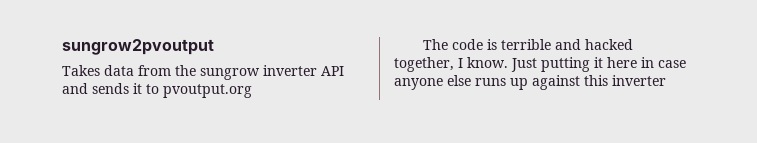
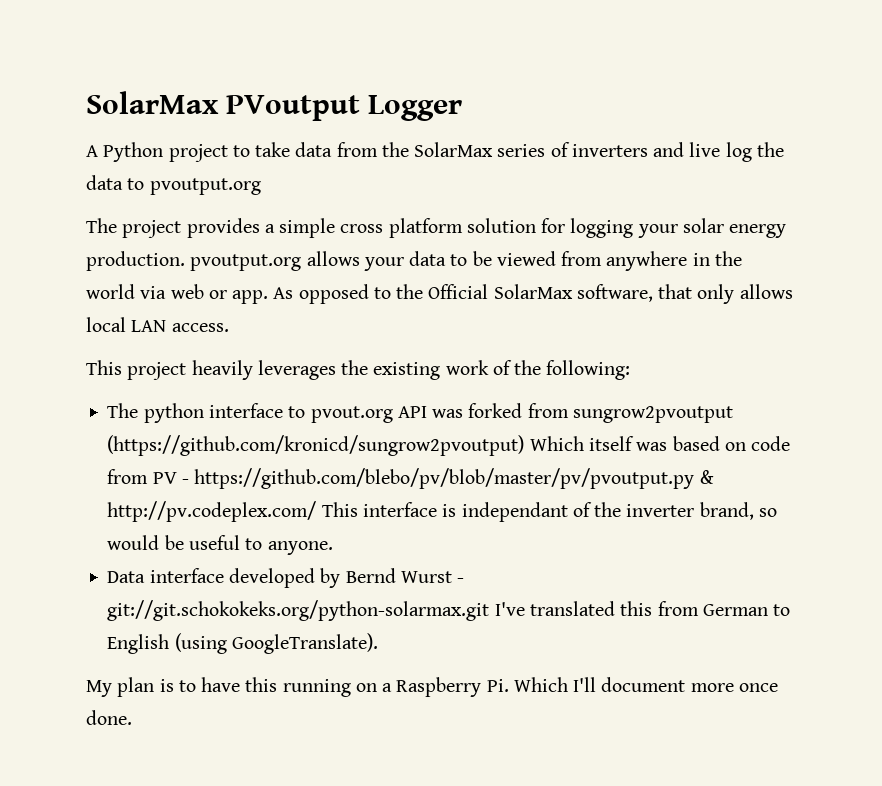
[62,39,214,55] [62,65,344,80] [62,83,252,98] [423,39,634,50] [394,57,686,72] [394,75,666,90] sungrow2pvoutput // Takes data from the sungrow inverter API and sends it to pvoutput.org // The code is terrible and hacked together, I know. Just putting it here in case anyone else runs up against this inverter -> [86,91,463,121] [86,142,784,162] [86,175,261,195] [86,218,787,238] [86,251,742,271] [86,284,793,304] [86,317,229,332] [86,360,631,380] [107,403,733,423] [107,435,791,456] [107,468,714,489] [107,501,777,522] [107,535,333,555] [107,568,465,588] [107,600,791,621] [107,633,378,654] [86,677,778,697] [86,710,132,725] SolarMax PVoutput Logger // A Python project to take data from the SolarMax series of inverters and live log the data to pvoutput.org // The project provides a simple cross platform solution for logging your solar energy production. pvoutput.org allows your data to be viewed from anywhere in the world via web or app. As opposed to the Official SolarMax software, that only allows local LAN access. // This project heavily leverages the existing work of the following: // The python interface to pvout.org API was forked from sungrow2pvoutput (https://github.com/kronicd/sungrow2pvoutput) Which itself was based on code from PV - https://github.com/blebo/pv/blob/master/pv/pvoutput.py & http://pv.codeplex.com/ This interface is independant of the inverter brand, so would be useful to anyone. // Data interface developed by Bernd Wurst - git://git.schokokeks.org/python-solarmax.git I've translated this from German to English (using GoogleTranslate). // My plan is to have this running on a Raspberry Pi. Which I'll document more once done.

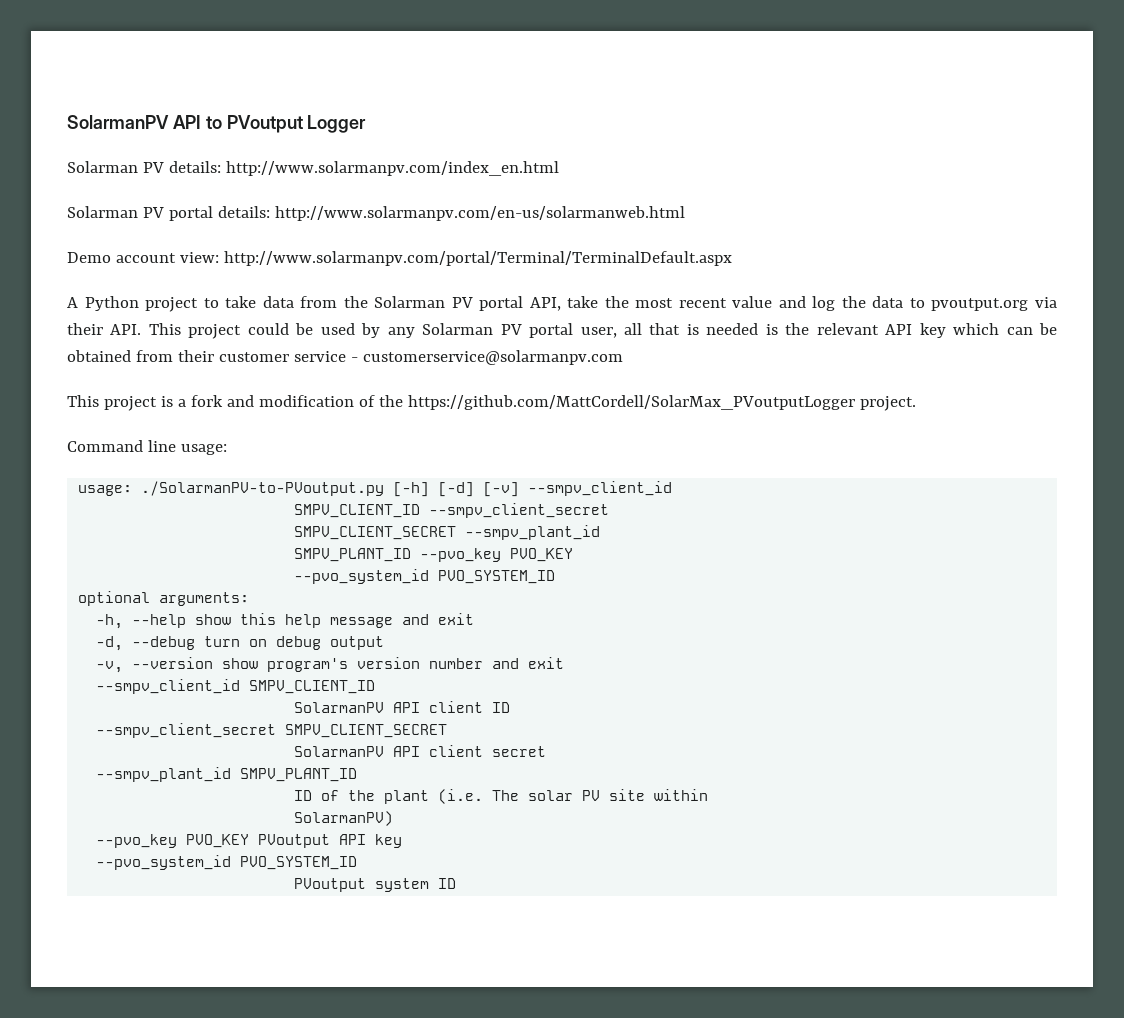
[86,91,219,114] SolarMax -> [67,115,222,129] SolarmanPV API to
(463, 108) none -> [67,161,559,176] [67,206,685,221] [67,251,732,266] // Solarman PV details: http://www.solarmanpv.com/index_en.html // Solarman PV portal details: http://www.solarmanpv.com/en-us/solarmanweb.html // Demo account view: http://www.solarmanpv.com/portal/Terminal/TerminalDefault.aspx
[414,142,721,157] SolarMax series of inverters and live -> [374,296,806,311] Solarman PV portal API, take the most recent value and
[86,218,787,238] [86,251,742,271] [86,284,793,304] [86,317,229,332] [86,360,631,380] [107,403,733,423] [107,435,791,456] [107,468,714,489] [107,501,777,522] [107,535,333,555] [107,568,465,588] [107,600,791,621] [107,633,378,654] [86,677,778,697] [86,710,132,725] // The project provides a simple cross platform solution for logging your solar energy production. pvoutput.org allows your data to be viewed from anywhere in the world via web or app. As opposed to the Official SolarMax software, that only allows local LAN access. // This project heavily leverages the existing work of the following: // The python interface to pvout.org API was forked from sungrow2pvoutput (https://github.com/kronicd/sungrow2pvoutput) Which itself was based on code from PV - https://github.com/blebo/pv/blob/master/pv/pvoutput.py & http://pv.codeplex.com/ This interface is independant of the inverter brand, so would be useful to anyone. // Data interface developed by Bernd Wurst - git://git.schokokeks.org/python-solarmax.git I've translated this from German to English (using GoogleTranslate). // My plan is to have this running on a Raspberry Pi. Which I'll document more once done. -> [1034,297,1057,308] [67,323,1058,339] [67,350,623,365] [67,395,916,411] [67,440,227,455] [78,481,673,497] [294,503,610,518] [294,525,601,540] [294,548,574,562] [294,569,556,584] [78,591,250,606] [96,613,475,629] [96,636,385,651] [96,657,565,673] [96,679,376,694] [294,701,511,713] [96,723,448,738] [294,745,547,757] [96,767,358,782] [294,789,709,804] [294,811,394,826] [96,834,403,848] [96,855,358,870] [294,878,457,892] via their API. This project could be used by any Solarman PV portal user, all that is needed is the relevant API key which can be obtained from their customer service - customerservice@solarmanpv.com // This project is a fork and modification of the https://github.com/MattCordell/SolarMax_PVoutputLogger project. // Command line usage: // usage: ./SolarmanPV-to-PVoutput.py [-h] [-d] [-v] --smpv_client_id // SMPV_CLIENT_ID --smpv_client_secret // SMPV_CLIENT_SECRET --smpv_plant_id // SMPV_PLANT_ID --pvo_key PVO_KEY // --pvo_system_id PVO_SYSTEM_ID // optional arguments: // -h, --help show this help message and exit // -d, --debug turn on debug output // -v, --version show program's version number and exit // --smpv_client_id SMPV_CLIENT_ID // SolarmanPV API client ID // --smpv_client_secret SMPV_CLIENT_SECRET // SolarmanPV API client secret // --smpv_plant_id SMPV_PLANT_ID // ID of the plant (i.e. The solar PV site within // SolarmanPV) // --pvo_key PVO_KEY PVoutput API key // --pvo_system_id PVO_SYSTEM_ID // PVoutput system ID

